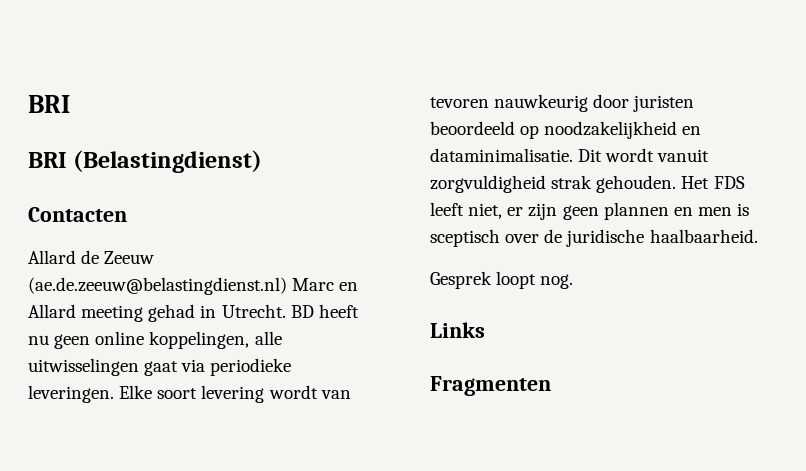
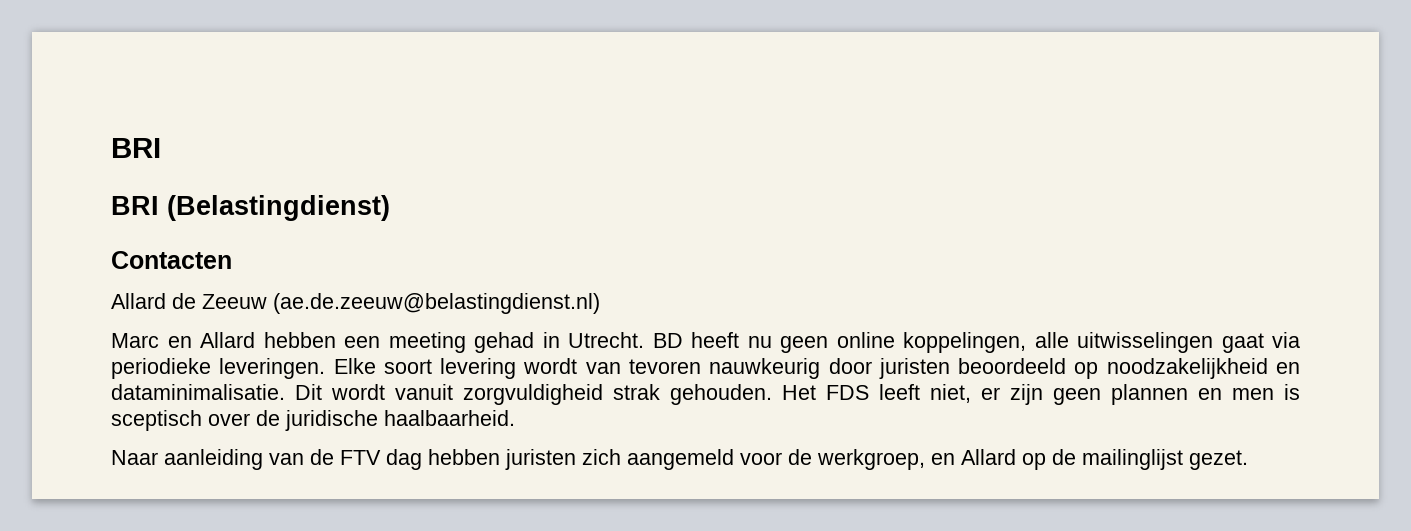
(287, 286) none -> (600, 303) //
(76, 311) none -> [263,332,380,348] hebben een
[430,271,574,289] [430,322,485,338] [430,376,551,396] Gesprek loopt nog. // Links // Fragmenten -> [111,449,1248,470] Naar aanleiding van de FTV dag hebben juristen zich aangemeld voor de werkgroep, en Allard op de mailinglijst gezet.

